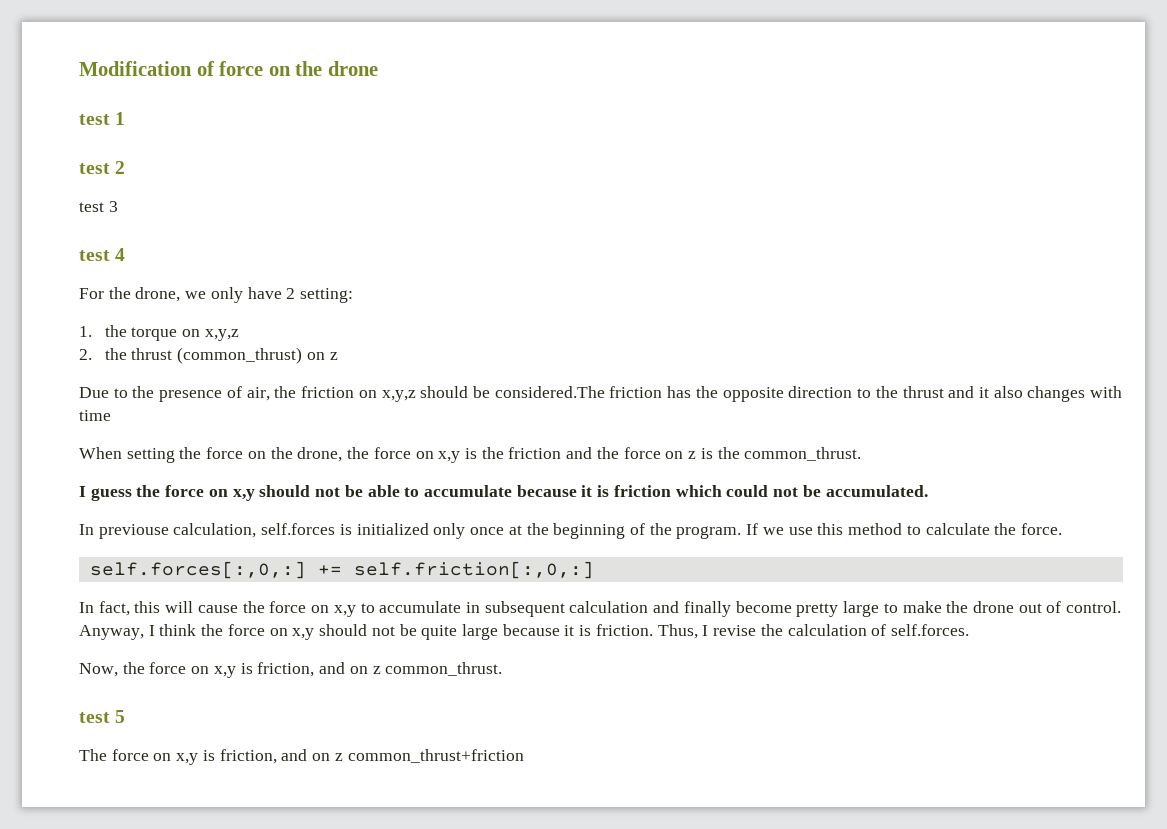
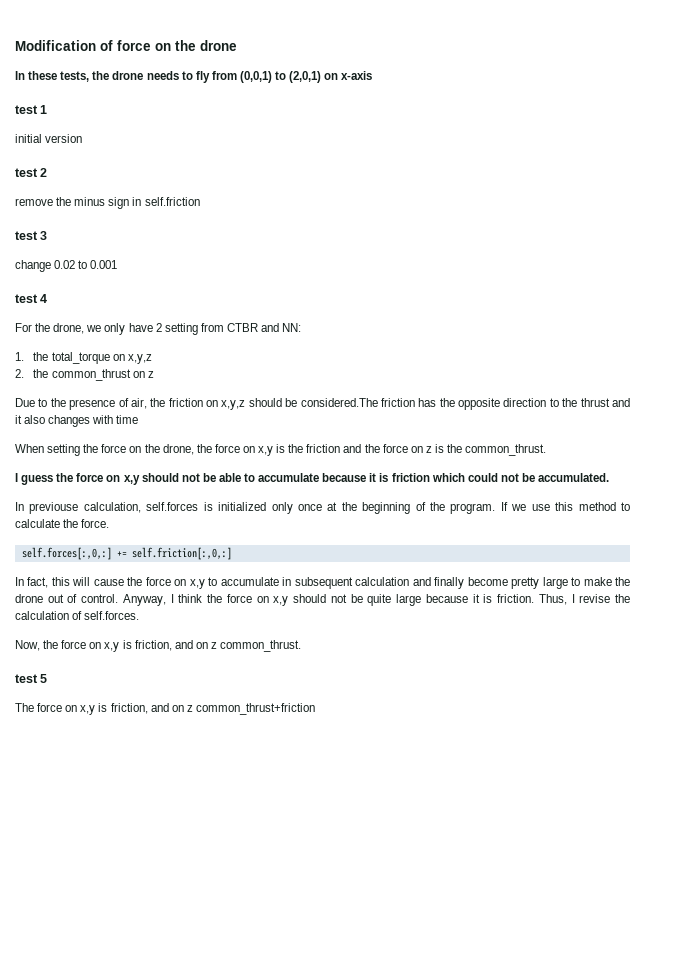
(378, 68) none -> [15,71,373,83] // In these tests, the drone needs to fly from (0,0,1) to (2,0,1) on x-axis
(126, 118) none -> [15,134,83,143] // initial version
[79,201,118,212] test 3 -> [15,197,200,209] [15,231,48,240] [15,260,118,272] remove the minus sign in self.friction // test 3 // change 0.02 to 0.001
[300,288,354,303] setting: -> [164,323,302,335] setting from CTBR and NN:
[131,327,178,341] torque -> [51,352,110,364] total_torque
[131,347,303,364] thrust (common_thrust) -> [51,369,131,381] common_thrust

